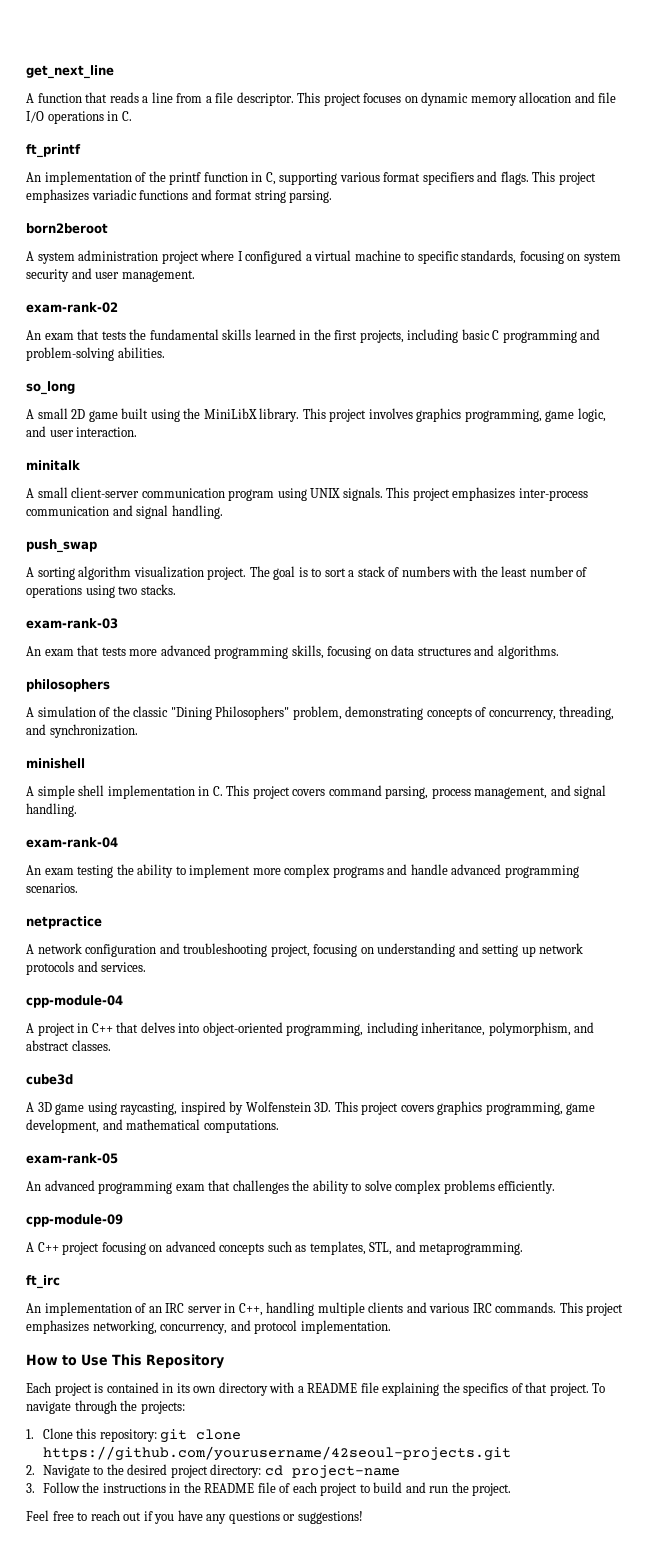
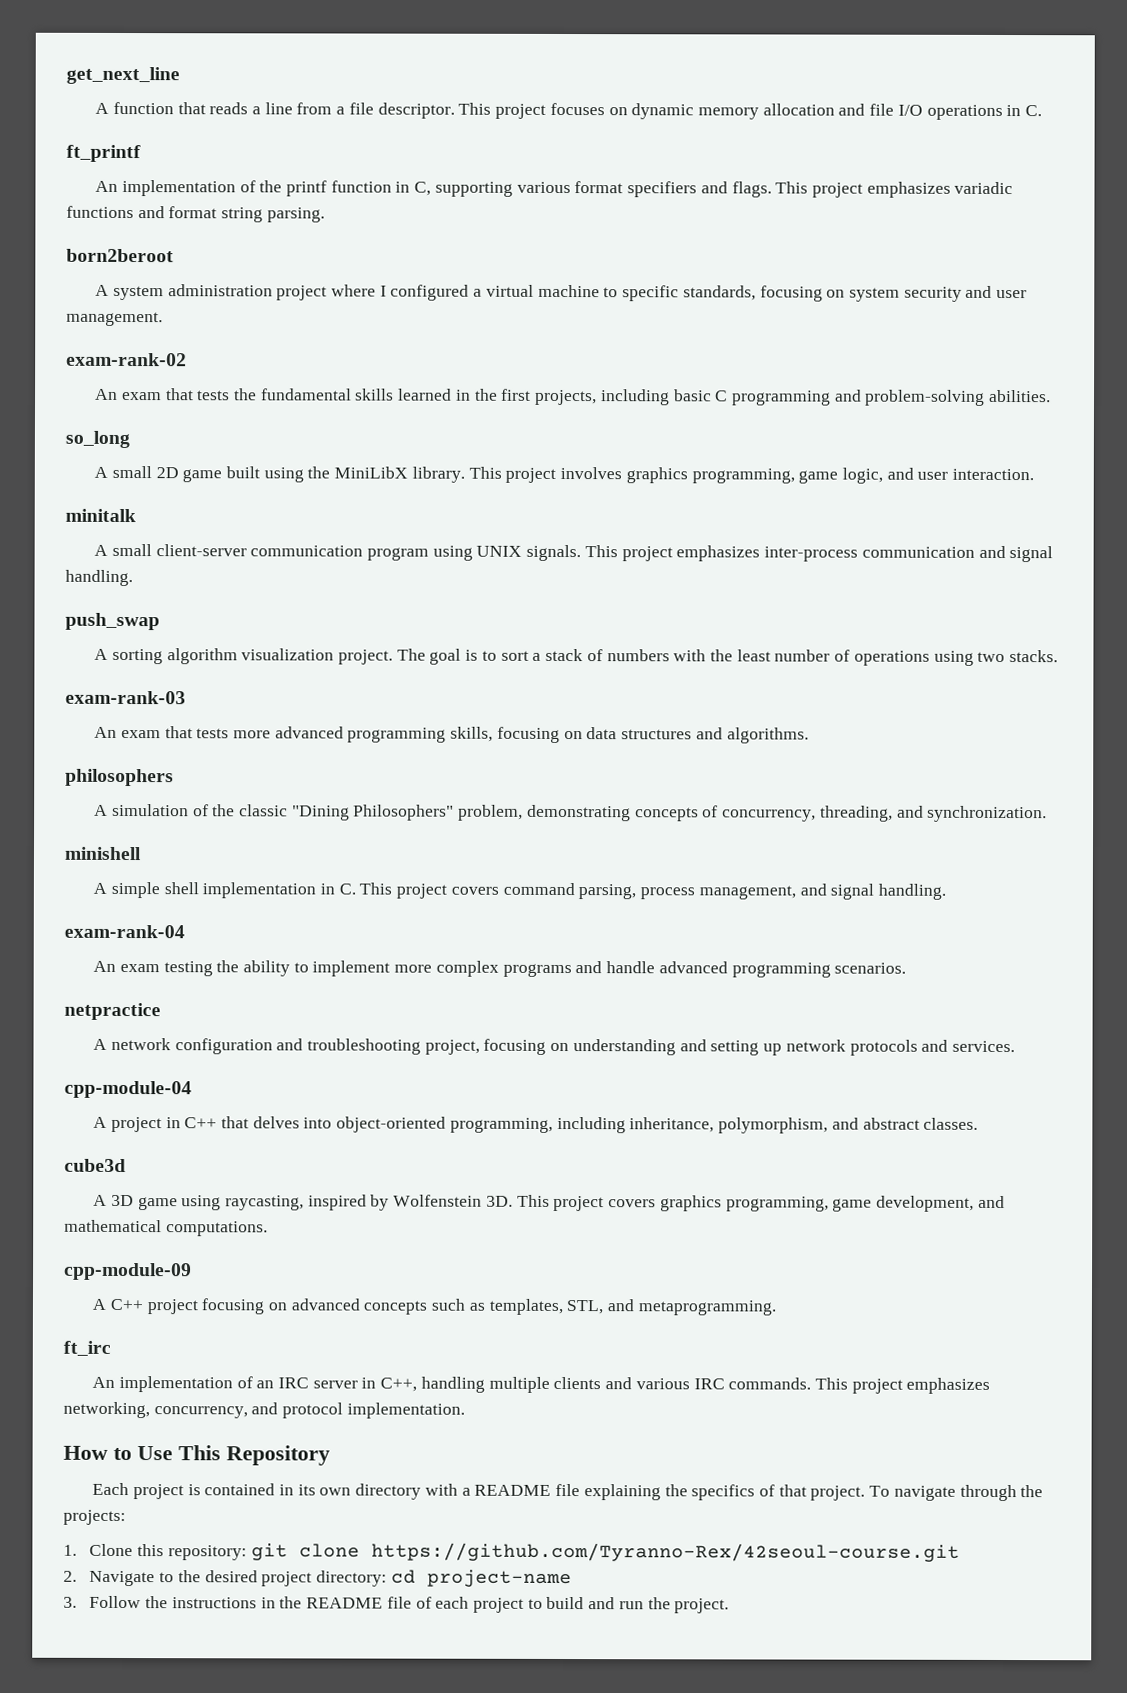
[26,1153,118,1164] [26,1180,556,1194] // exam-rank-05 // An advanced programming exam that challenges the ability to solve complex problems efficiently. -> (268, 1229) none
[42,1446,511,1461] https://github.com/yourusername/42seoul-projects.git -> [370,1542,960,1562] https://github.com/Tyranno-Rex/42seoul-course.git
[26,1510,363,1524] // Feel free to reach out if you have any questions or suggestions! -> (730, 1606) none

